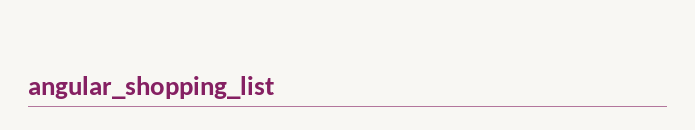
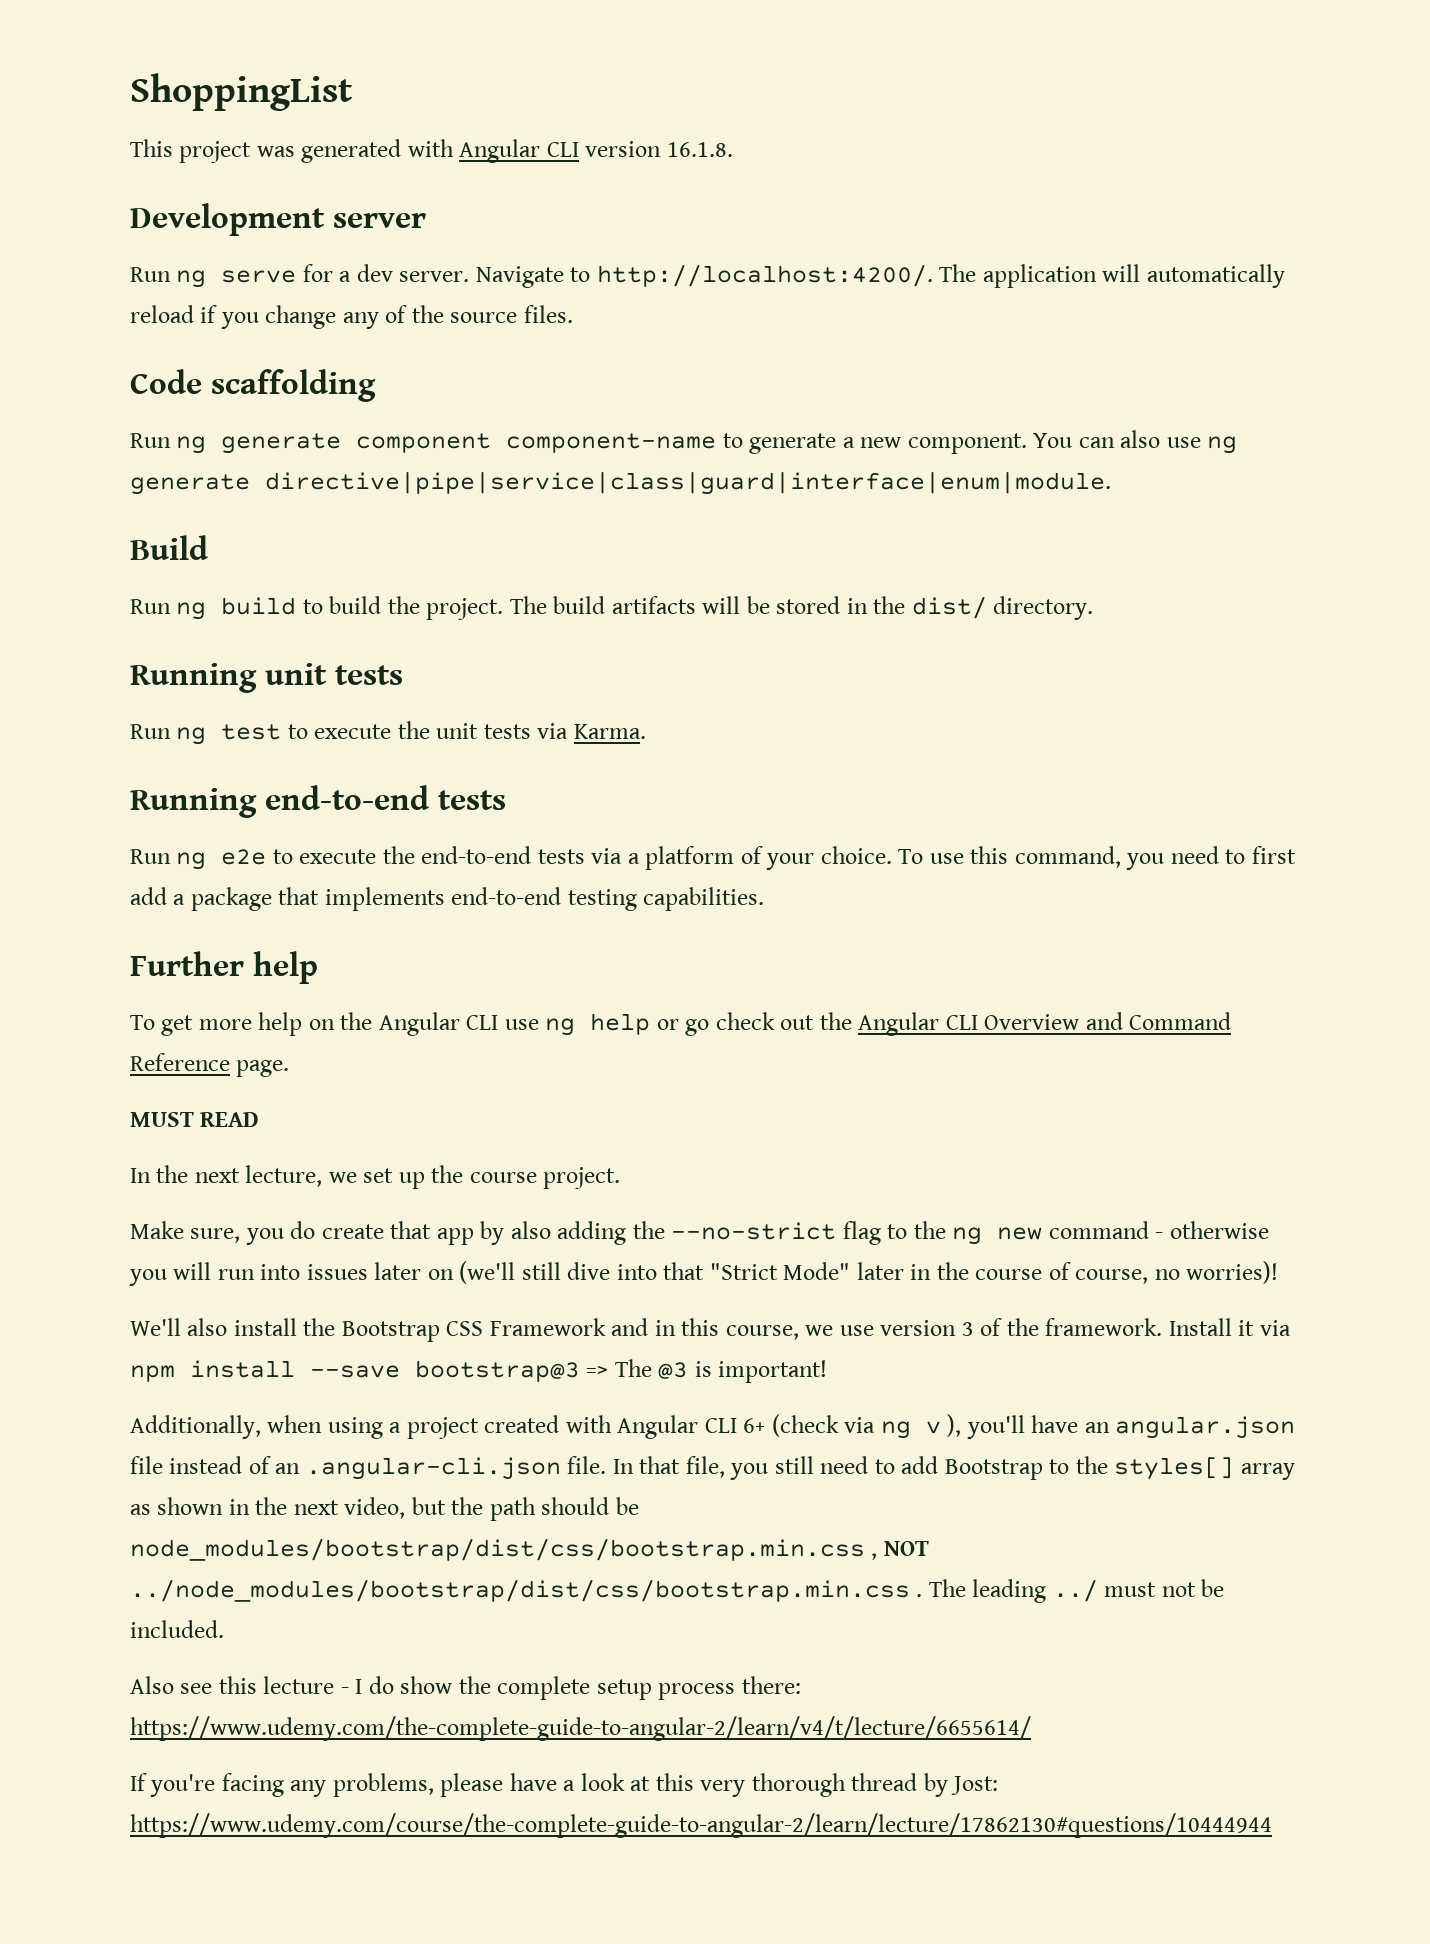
[28,76,274,99] angular_shopping_list -> [130,73,353,111] [130,139,733,163] [130,203,426,236] [130,264,1285,288] [130,305,573,329] [130,369,376,402] [130,430,1238,454] [130,471,1111,495] [130,535,208,560] [130,596,1094,620] [130,663,403,693] [130,721,646,745] [130,785,506,818] [130,846,1296,870] [130,887,765,911] [130,951,318,984] [130,1012,1232,1036] [130,1053,290,1077] [130,1112,260,1127] [130,1165,621,1189] [130,1221,1269,1245] [129,1261,1279,1286] [130,1318,1291,1342] [130,1359,828,1383] [130,1414,1296,1439] [130,1456,1295,1480] [130,1497,639,1521] [130,1538,929,1561] [130,1579,1225,1603] [130,1620,224,1638] [130,1676,801,1700] [130,1716,1031,1741] [130,1773,999,1797] [130,1813,1272,1838] ShoppingList // This project was generated with Angular CLI version 16.1.8. // Development server // Run ng serve for a dev server. Navigate to http://localhost:4200/. The application will automatically reload if you change any of the source files. // Code scaffolding // Run ng generate component component-name to generate a new component. You can also use ng generate directive|pipe|service|class|guard|interface|enum|module. // Build // Run ng build to build the project. The build artifacts will be stored in the dist/ directory. // Running unit tests // Run ng test to execute the unit tests via Karma. // Running end-to-end tests // Run ng e2e to execute the end-to-end tests via a platform of your choice. To use this command, you need to first add a package that implements end-to-end testing capabilities. // Further help // To get more help on the Angular CLI use ng help or go check out the Angular CLI Overview and Command Reference page. // MUST READ // In the next lecture, we set up the course project. // Make sure, you do create that app by also adding the --no-strict flag to the ng new command - otherwise you will run into issues later on (we'll still dive into that "Strict Mode" later in the course of course, no worries)! // We'll also install the Bootstrap CSS Framework and in this course, we use version 3 of the framework. Install it via npm install --save bootstrap@3 => The @3 is important! // Additionally, when using a project created with Angular CLI 6+ (check via ng v ), you'll have an angular.json file instead of an .angular-cli.json file. In that file, you still need to add Bootstrap to the styles[] array as shown in the next video, but the path should be node_modules/bootstrap/dist/css/bootstrap.min.css , NOT ../node_modules/bootstrap/dist/css/bootstrap.min.css . The leading ../ must not be included. // Also see this lecture - I do show the complete setup process there: https://www.udemy.com/the-complete-guide-to-angular-2/learn/v4/t/lecture/6655614/ // If you're facing any problems, please have a look at this very thorough thread by Jost: https://www.udemy.com/course/the-complete-guide-to-angular-2/learn/lecture/17862130#questions/10444944

